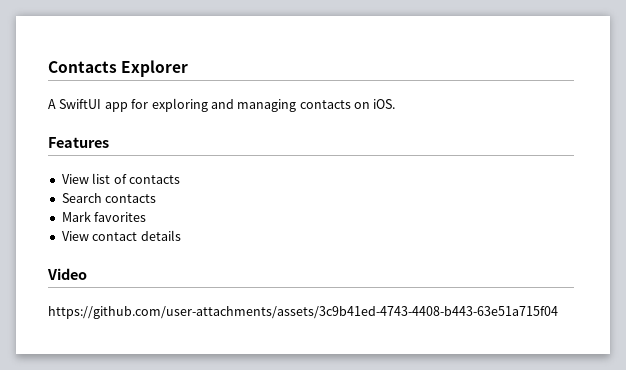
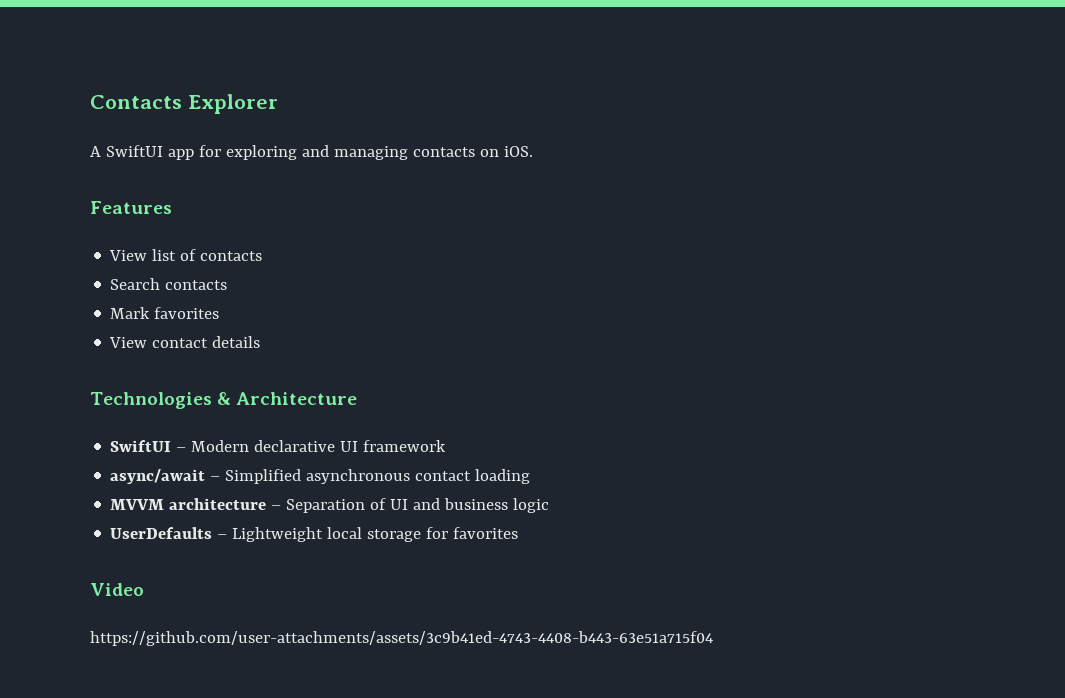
(181, 235) none -> [90,392,358,409] [110,440,447,452] [110,469,531,484] [110,498,550,513] [110,527,519,542] // Technologies & Architecture // SwiftUI – Modern declarative UI framework // async/await – Simplified asynchronous contact loading // MVVM architecture – Separation of UI and business logic // UserDefaults – Lightweight local storage for favorites

